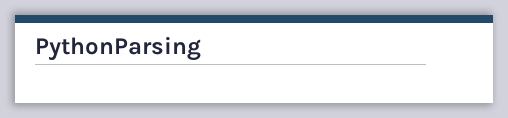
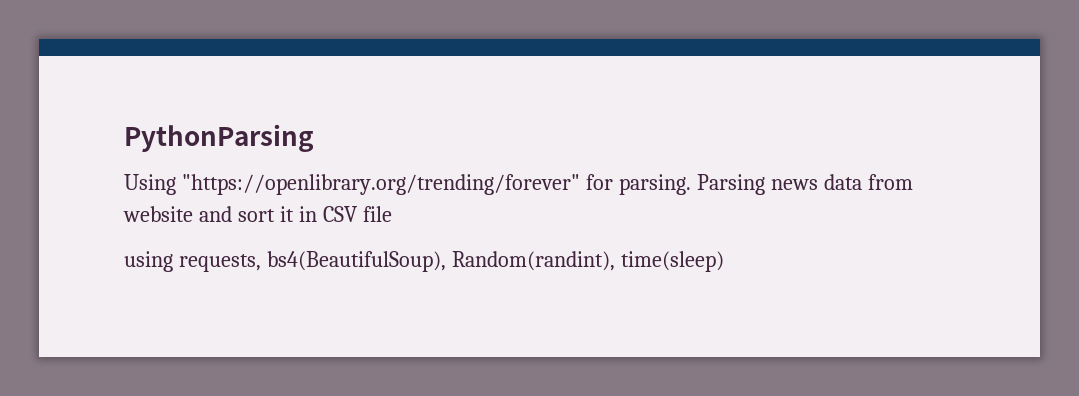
(201, 48) none -> [124,174,913,195] [123,206,392,222] [124,251,724,272] // Using "https://openlibrary.org/trending/forever" for parsing. Parsing news data from website and sort it in CSV file // using requests, bs4(BeautifulSoup), Random(randint), time(sleep)

